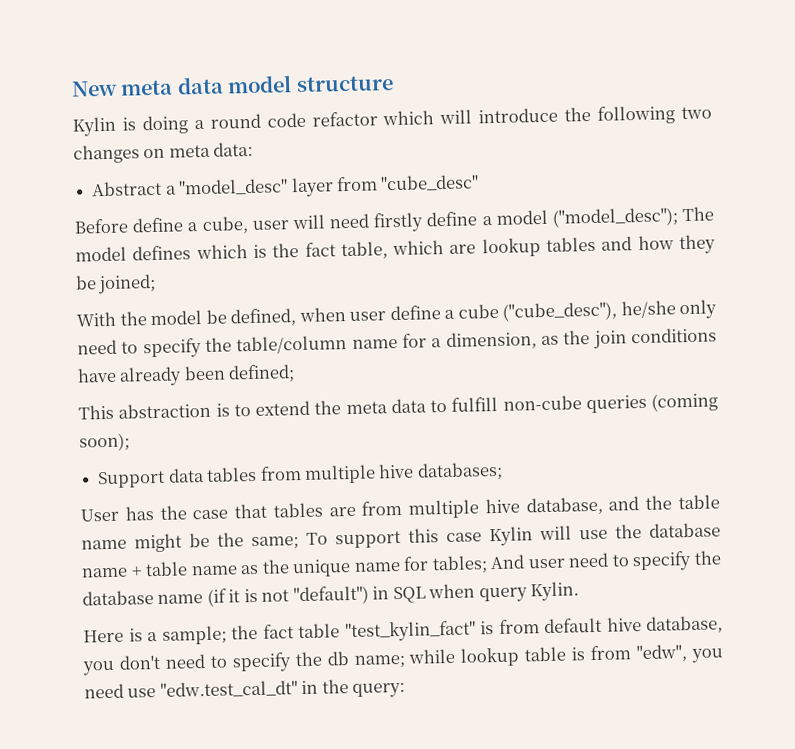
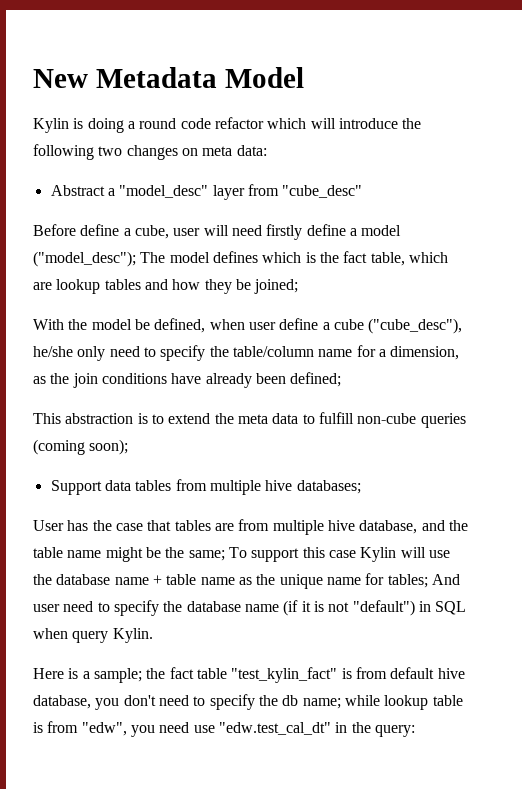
[120,75,394,96] meta data model structure -> [95,67,304,88] Metadata Model

